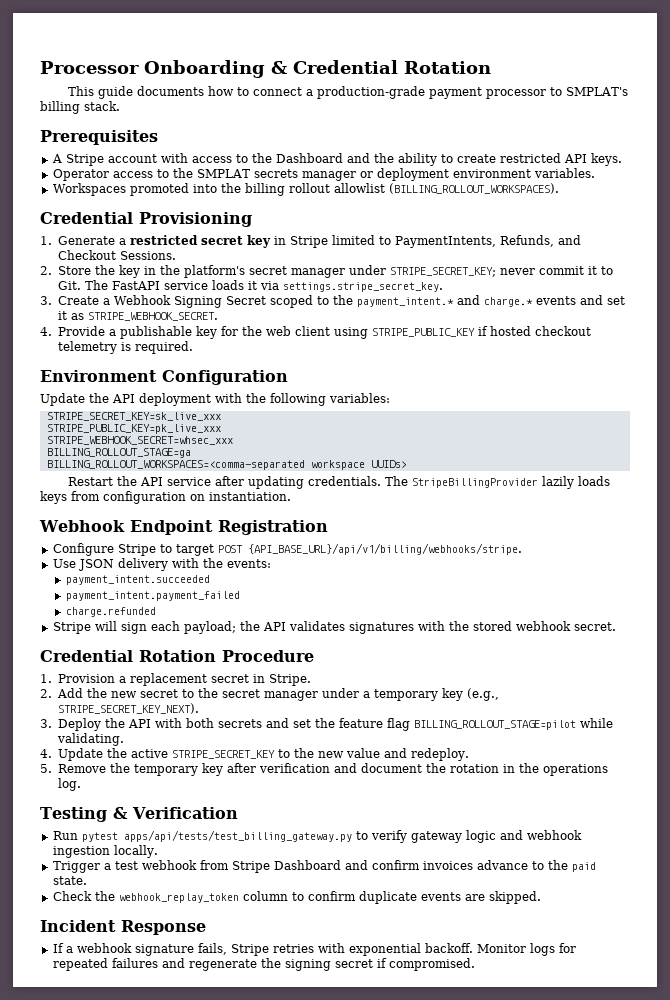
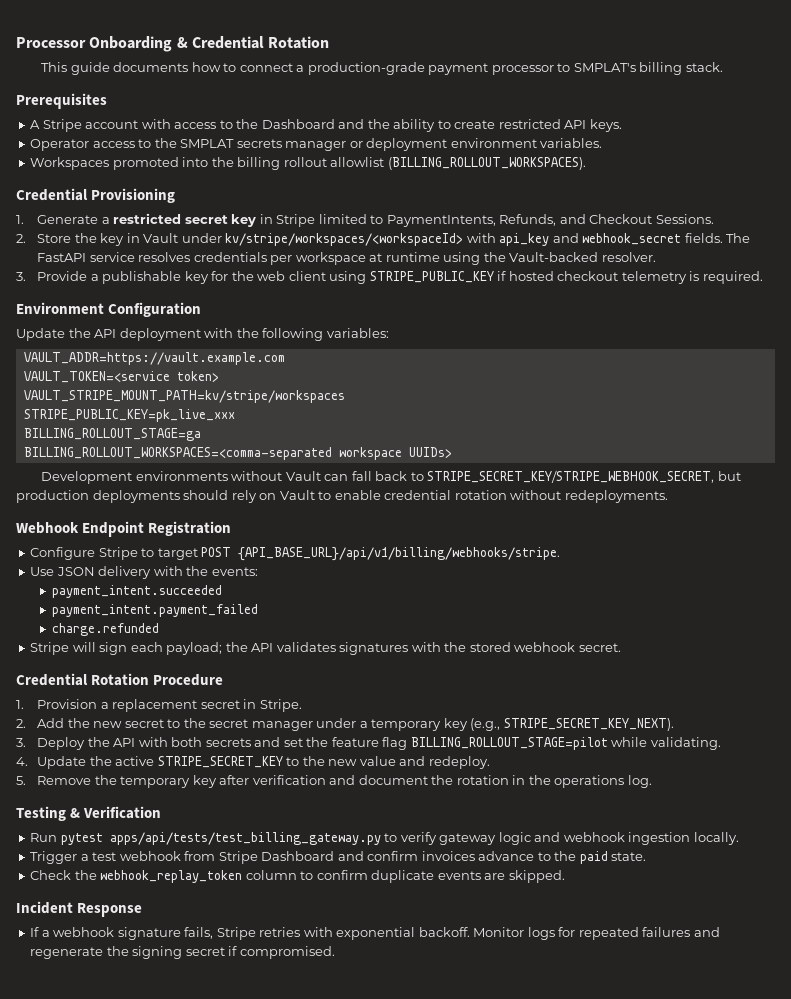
[159,265,613,278] [57,280,443,292] [40,295,625,308] [57,311,218,321] [40,327,52,336] the platform's secret manager under STRIPE_SECRET_KEY; never commit it to Git. The FastAPI service loads it via settings.stripe_secret_key. // 3. Create a Webhook Signing Secret scoped to the payment_intent.* and charge.* events and set it as STRIPE_WEBHOOK_SECRET. // 4. -> [143,233,751,246] [37,252,656,265] [16,272,26,281] Vault under kv/stripe/workspaces/<workspaceId> with api_key and webhook_secret fields. The FastAPI service resolves credentials per workspace at runtime using the Vault-backed resolver. // 3.
[46,412,221,421] STRIPE_SECRET_KEY=sk_live_xxx -> [23,352,285,365] [23,371,219,383] [23,390,345,403] VAULT_ADDR=https://vault.example.com // VAULT_TOKEN=<service token> // VAULT_STRIPE_MOUNT_PATH=kv/stripe/workspaces
[46,436,233,445] // STRIPE_WEBHOOK_SECRET=whsec_xxx -> (235, 415) none
[67,476,610,489] [40,491,291,504] Restart the API service after updating credentials. The StripeBillingProvider lazily loads keys from configuration on instantiation. -> [41,470,741,484] [16,490,668,503] Development environments without Vault can fall back to STRIPE_SECRET_KEY/STRIPE_WEBHOOK_SECRET, but production deployments should rely on Vault to enable credential rotation without redeployments.

